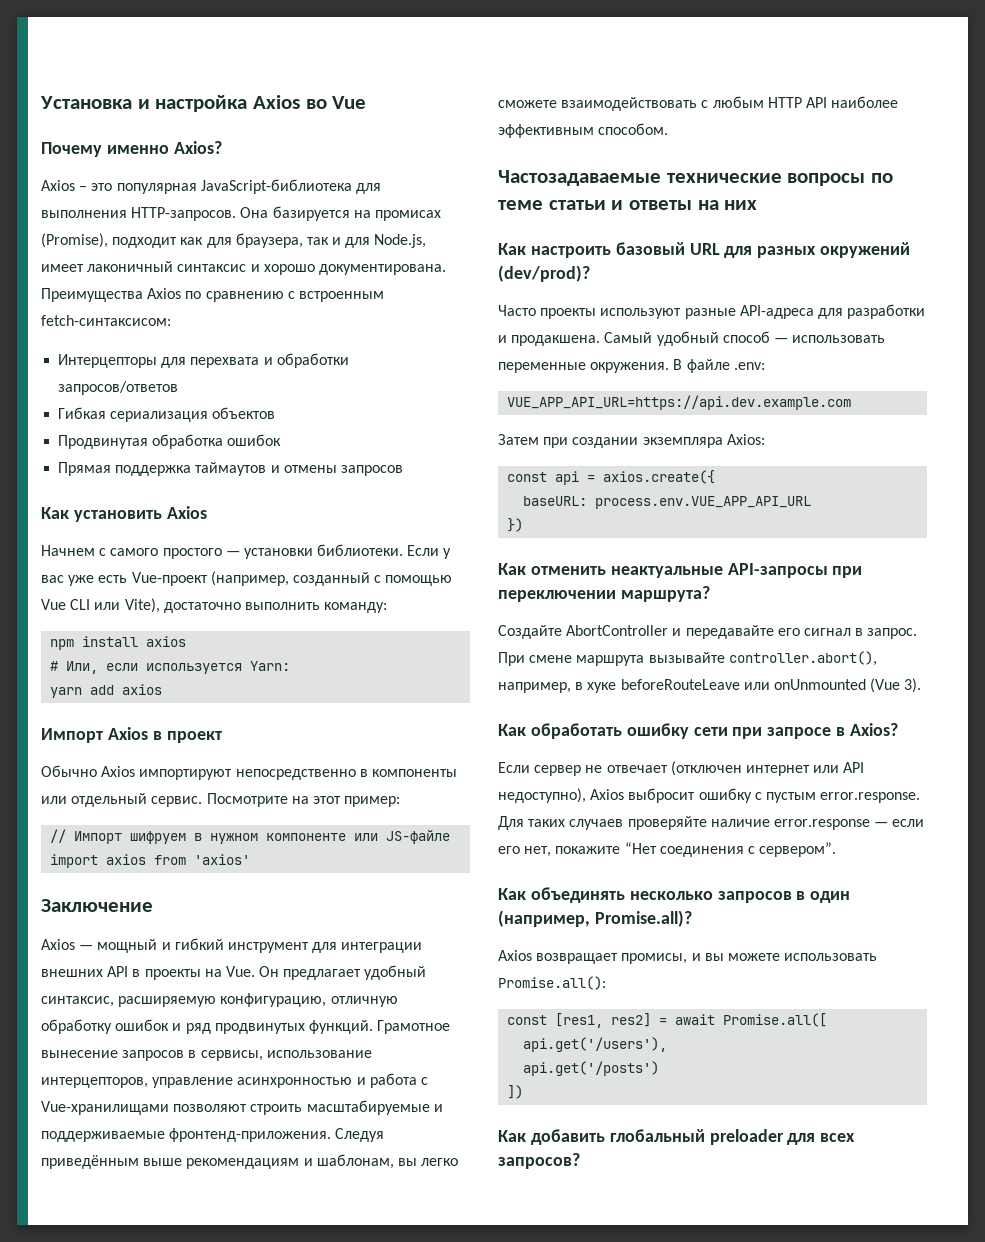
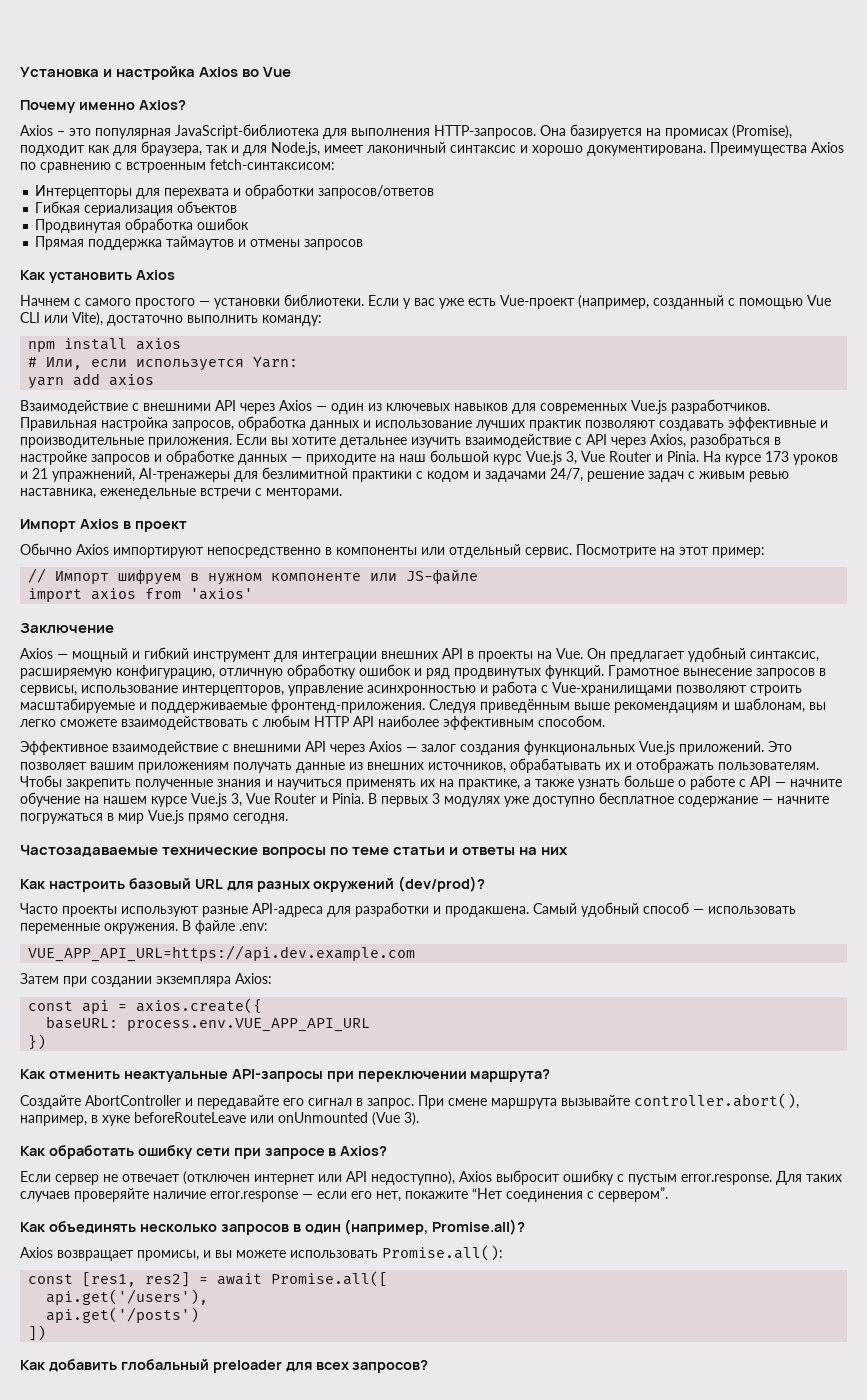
(163, 689) none -> [20,399,770,414] [20,416,828,431] [20,433,781,448] [20,450,838,465] [20,467,789,482] [20,488,342,499] // Взаимодействие с внешними API через Axios — один из ключевых навыков для современных Vue.js разработчиков. Правильная настройка запросов, обработка данных и использование лучших практик позволяют создавать эффективные и производительные приложения. Если вы хотите детальнее изучить взаимодействие с API через Axios, разобраться в настройке запросов и обработке данных — приходите на наш большой курс Vue.js 3, Vue Router и Pinia. На курсе 173 уроков и 21 упражнений, AI-тренажеры для безлимитной практики с кодом и задачами 24/7, решение задач с живым ревью наставника, еженедельные встречи с менторами.
(669, 129) none -> [20,741,792,755] [20,758,819,773] [20,775,842,790] [20,792,829,807] [20,810,288,824] // Эффективное взаимодействие с внешними API через Axios — залог создания функциональных Vue.js приложений. Это позволяет вашим приложениям получать данные из внешних источников, обрабатывать их и отображать пользователям. Чтобы закрепить полученные знания и научиться применять их на практике, а также узнать больше о работе с API — начните обучение на нашем курсе Vue.js 3, Vue Router и Pinia. В первых 3 модулях уже доступно бесплатное содержание — начните погружаться в мир Vue.js прямо сегодня.

